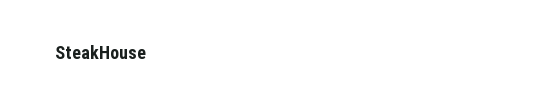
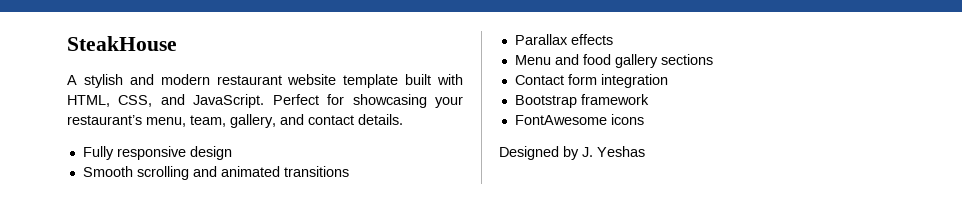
(146, 52) none -> [67,74,463,88] [67,94,463,108] [67,114,403,128] [82,146,232,160] [82,166,349,180] [514,34,613,45] [514,54,713,68] [514,74,668,88] [514,94,649,108] [514,114,644,125] [499,146,645,160] // A stylish and modern restaurant website template built with HTML, CSS, and JavaScript. Perfect for showcasing your restaurant’s menu, team, gallery, and contact details. // Fully responsive design // Smooth scrolling and animated transitions // Parallax effects // Menu and food gallery sections // Contact form integration // Bootstrap framework // FontAwesome icons // Designed by J. Yeshas

